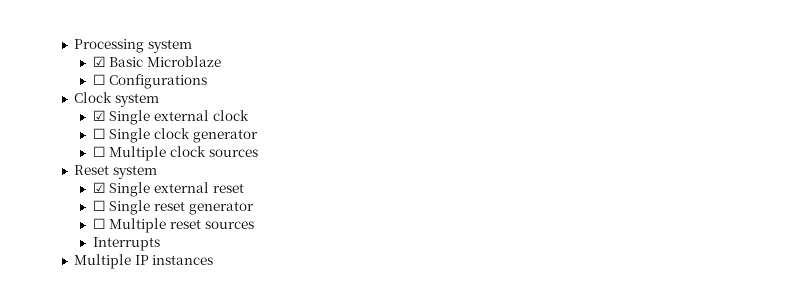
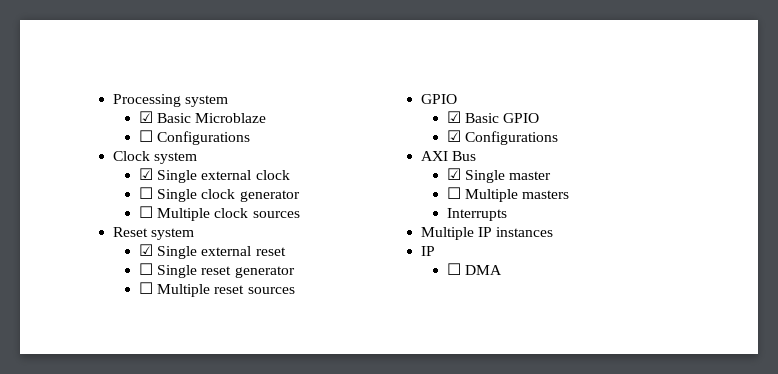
(254, 225) none -> [421,94,458,104] [447,111,540,123] [447,130,559,145] [421,151,477,161] [447,168,552,183] [447,187,570,202] // GPIO // ☑ Basic GPIO // ☑ Configurations // AXI Bus // ☑ Single master // ☐ Multiple masters
(214, 260) none -> [421,246,436,256] [447,263,503,275] // IP // ☐ DMA

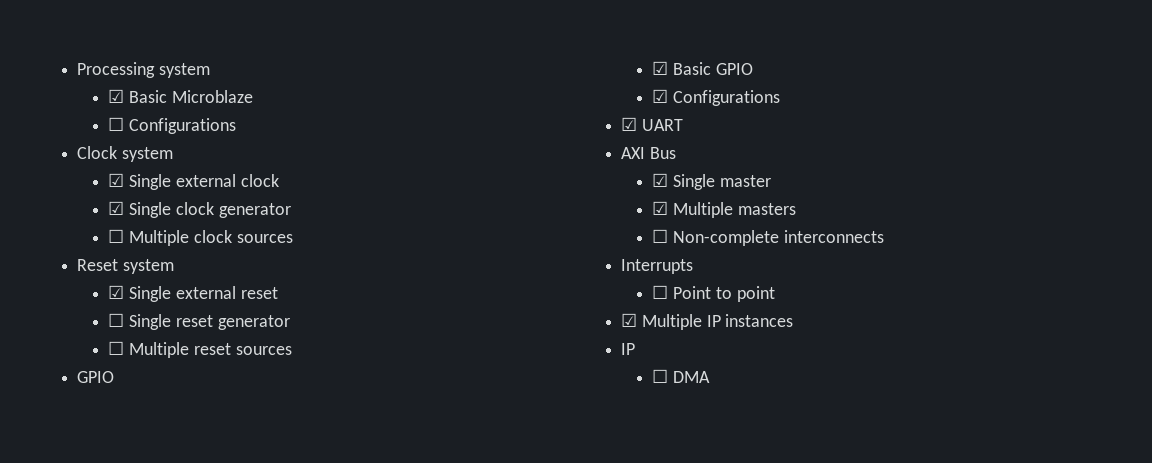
[139,187,154,199] ☐ -> [108,201,125,215] ☑
(559, 138) none -> [621,117,683,131] // ☑ UART
[447,187,462,199] ☐ -> [652,201,669,215] ☑
[447,208,508,221] Interrupts // -> [652,229,884,246] [621,259,694,274] [652,285,775,302] [621,313,638,327] ☐ Non-complete interconnects // Interrupts // ☐ Point to point // ☑

